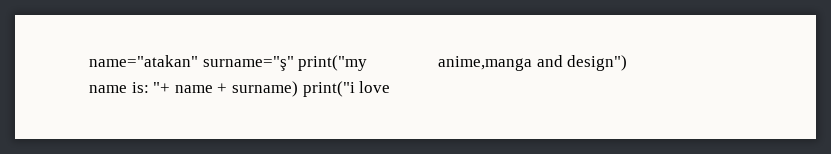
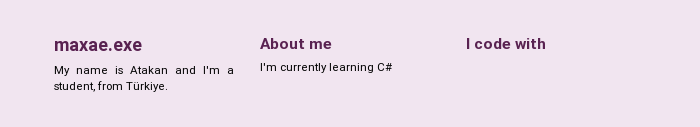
[89,55,368,71] [89,81,391,97] [438,55,628,71] name="atakan" surname="ş" print("my name is: "+ name + surname) print("i love anime,manga and design") -> [54,41,142,51] [54,66,234,76] [54,81,169,92] [260,38,333,49] [260,63,393,73] [466,38,547,49] maxae.exe // My name is Atakan and I'm a student, from Türkiye. // About me // I'm currently learning C# // I code with

